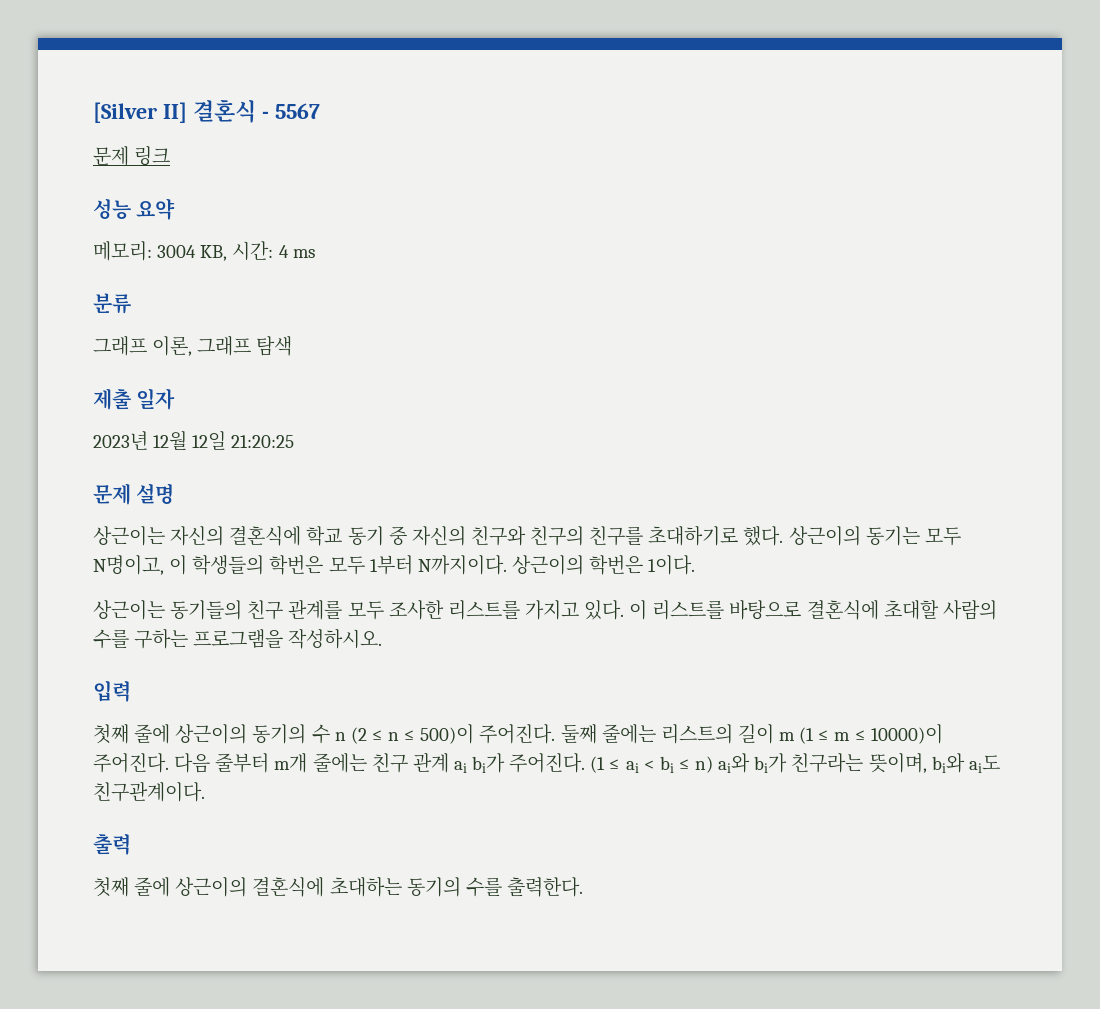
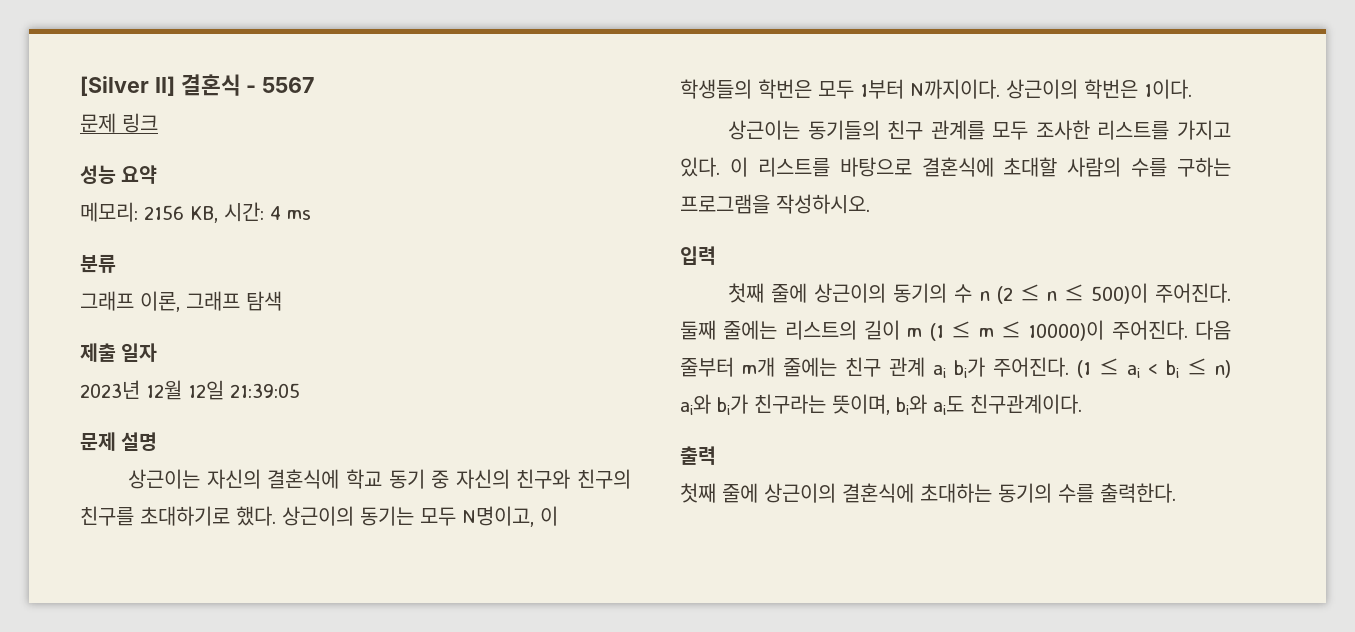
[157,245,197,258] 3004 -> [144,205,184,220] 2156
[231,435,295,448] 21:20:25 -> [230,383,300,398] 21:39:05

